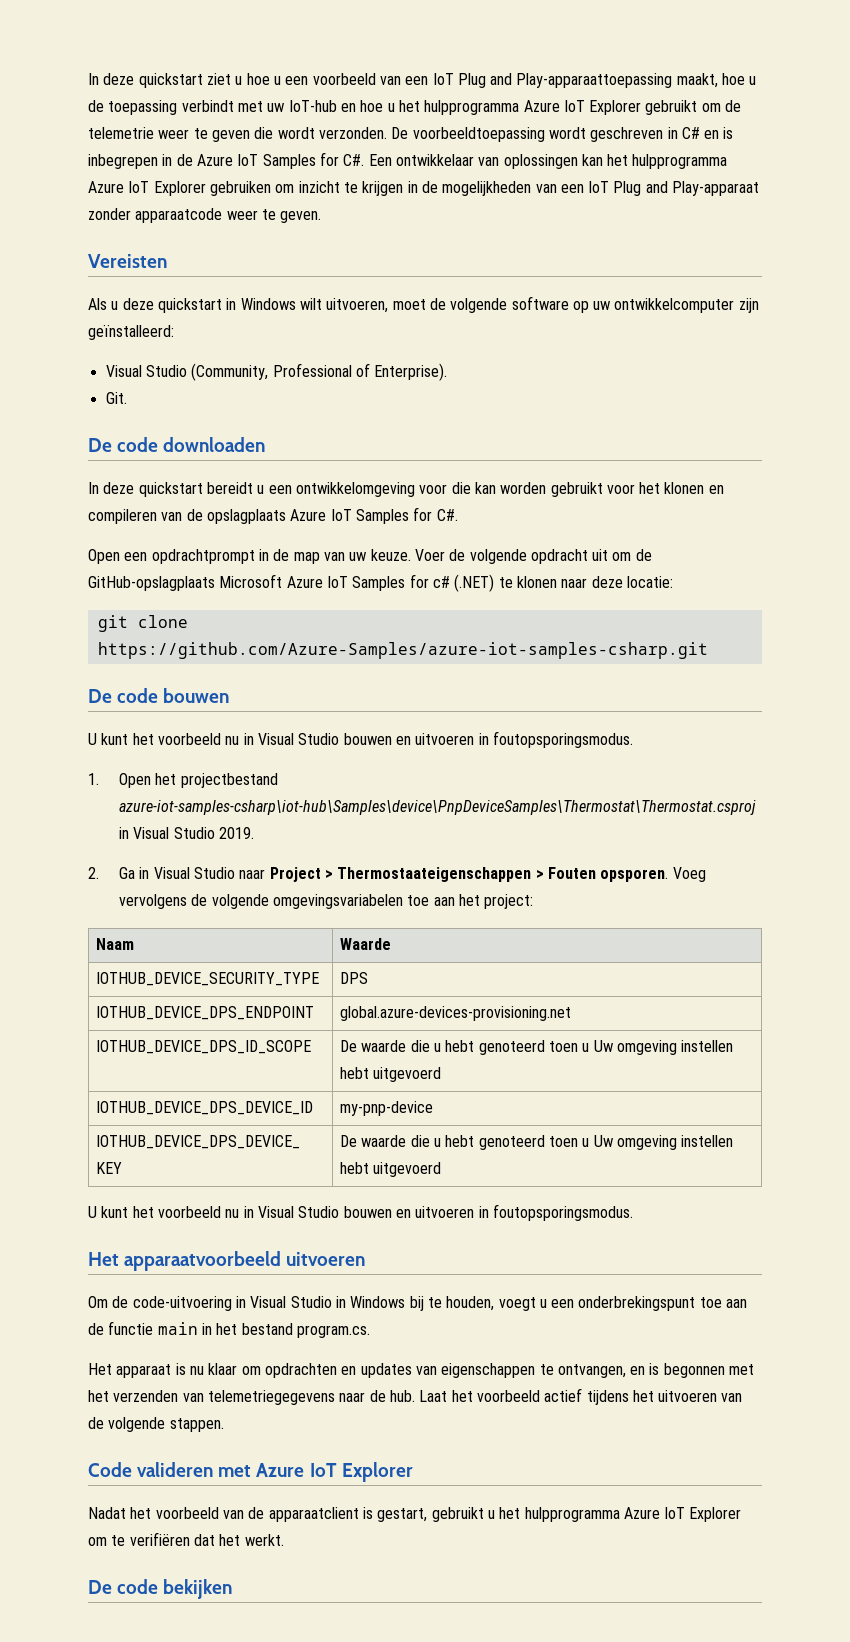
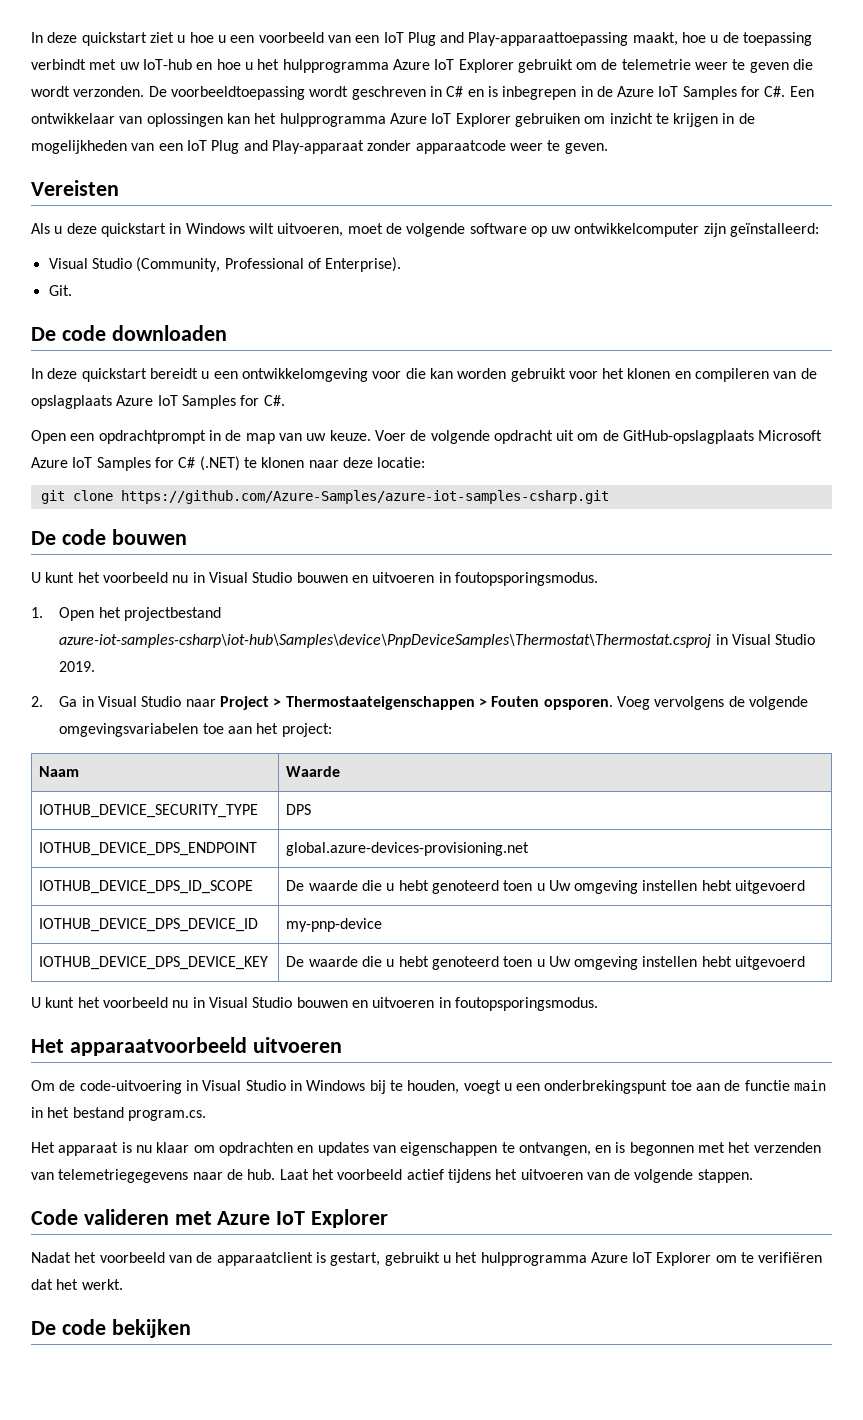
[432,576,450,588] c# -> [178,457,196,468] C#

